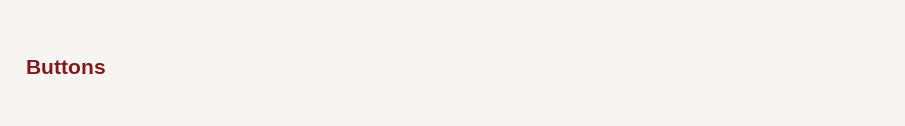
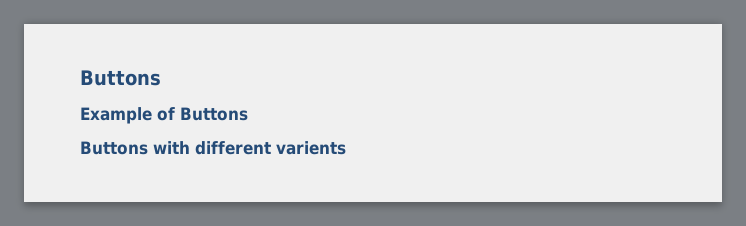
[26,60,106,74] Buttons -> [80,70,161,86] [80,107,248,124] [80,141,346,155] Buttons // Example of Buttons // Buttons with different varients

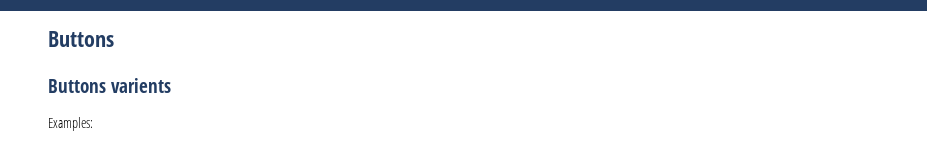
[80,70,161,86] [80,107,248,124] [80,141,271,155] Buttons // Example of Buttons // Buttons with different -> [48,31,114,47] [48,79,106,93] Buttons // Buttons
(346, 148) none -> [48,117,93,131] // Examples:

